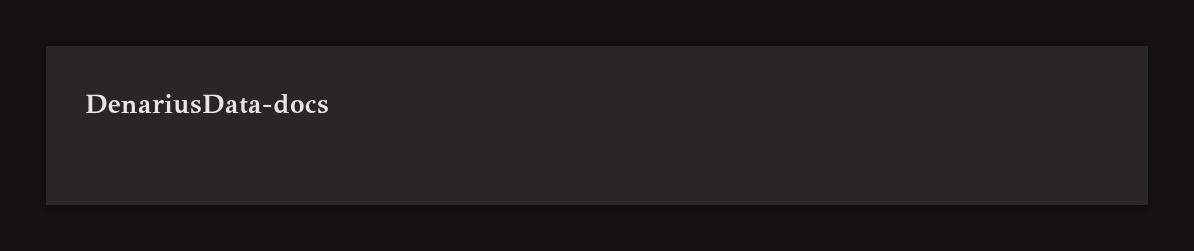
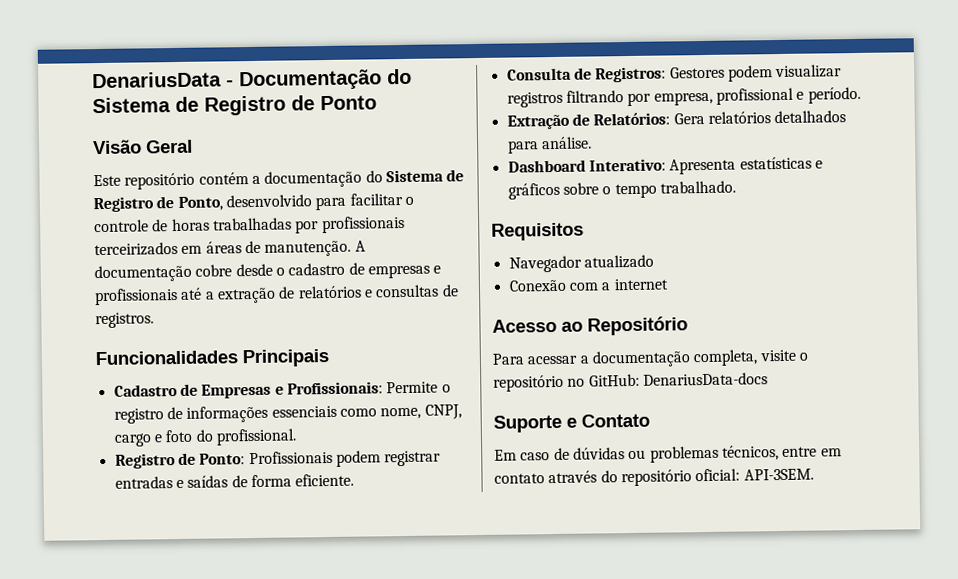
[85,94,329,114] DenariusData-docs -> [92,68,412,92] [92,95,377,116] [92,139,193,155] [93,169,465,190] [93,193,414,213] [94,215,405,234] [94,240,366,257] [94,262,442,283] [94,284,459,306] [95,312,154,329] [95,348,330,368] [113,381,451,399] [113,404,462,424] [113,428,297,447] [114,450,442,469] [114,473,355,489] [506,64,843,83] [506,86,861,108] [506,110,847,130] [507,136,592,154] [507,156,823,175] [507,180,736,200] [491,222,584,241] [508,254,654,273] [508,278,669,292] [492,316,688,336] [492,349,808,368] [493,372,768,392] [493,413,650,433] [494,445,842,463] [494,468,814,487] DenariusData - Documentação do Sistema de Registro de Ponto // Visão Geral // Este repositório contém a documentação do Sistema de Registro de Ponto, desenvolvido para facilitar o controle de horas trabalhadas por profissionais terceirizados em áreas de manutenção. A documentação cobre desde o cadastro de empresas e profissionais até a extração de relatórios e consultas de registros. // Funcionalidades Principais // Cadastro de Empresas e Profissionais: Permite o registro de informações essenciais como nome, CNPJ, cargo e foto do profissional. // Registro de Ponto: Profissionais podem registrar entradas e saídas de forma eficiente. // Consulta de Registros: Gestores podem visualizar registros filtrando por empresa, profissional e período. // Extração de Relatórios: Gera relatórios detalhados para análise. // Dashboard Interativo: Apresenta estatísticas e gráficos sobre o tempo trabalhado. // Requisitos // Navegador atualizado // Conexão com a internet // Acesso ao Repositório // Para acessar a documentação completa, visite o repositório no GitHub: DenariusData-docs // Suporte e Contato // Em caso de dúvidas ou problemas técnicos, entre em contato através do repositório oficial: API-3SEM.

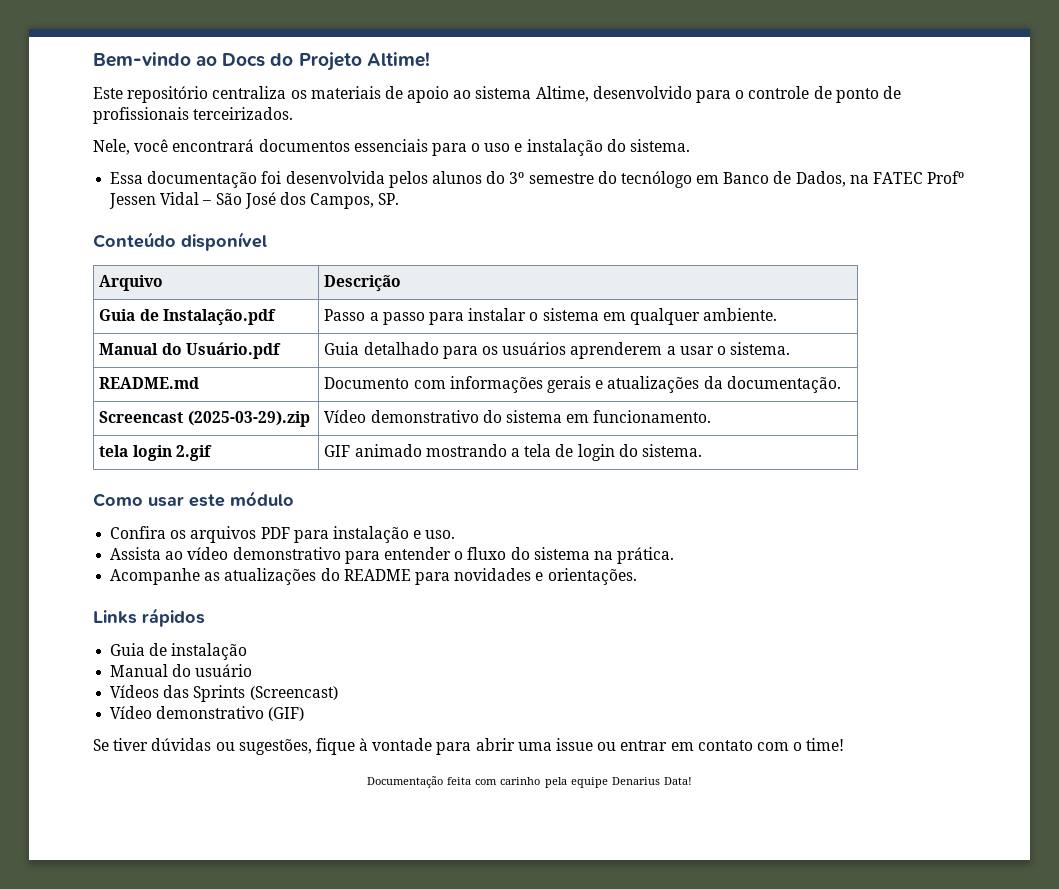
[92,68,412,92] [92,95,377,116] [92,139,193,155] [93,169,465,190] [93,196,223,213] DenariusData - Documentação do Sistema de Registro de Ponto // Visão Geral // Este repositório contém a documentação do Sistema de Registro de Ponto, -> [93,52,430,71] [93,86,589,103] Bem-vindo ao Docs do Projeto Altime! // Este repositório centraliza os materiais de apoio ao sistema Altime,
[349,193,403,206] facilitar -> (732, 96) none
[171,215,405,234] [94,240,366,257] [94,262,442,283] [94,284,459,306] [95,312,154,329] [95,348,330,368] [113,381,451,399] [113,404,462,424] [113,428,297,447] [114,450,442,469] [114,473,355,489] [506,64,843,83] [506,86,861,108] [506,110,847,130] [507,136,592,154] [507,156,823,175] [507,180,736,200] [491,222,584,241] [508,254,654,273] [508,278,669,292] [492,316,688,336] [492,349,808,368] [493,372,768,392] [493,413,650,433] [494,445,842,463] [494,468,814,487] horas trabalhadas por profissionais terceirizados em áreas de manutenção. A documentação cobre desde o cadastro de empresas e profissionais até a extração de relatórios e consultas de registros. // Funcionalidades Principais // Cadastro de Empresas e Profissionais: Permite o registro de informações essenciais como nome, CNPJ, cargo e foto do profissional. // Registro de Ponto: Profissionais podem registrar entradas e saídas de forma eficiente. // Consulta de Registros: Gestores podem visualizar registros filtrando por empresa, profissional e período. // Extração de Relatórios: Gera relatórios detalhados para análise. // Dashboard Interativo: Apresenta estatísticas e gráficos sobre o tempo trabalhado. // Requisitos // Navegador atualizado // Conexão com a internet // Acesso ao Repositório // Para acessar a documentação completa, visite o repositório no GitHub: DenariusData-docs // Suporte e Contato // Em caso de dúvidas ou problemas técnicos, entre em contato através do repositório oficial: API-3SEM. -> [835,86,901,103] [93,107,294,124] [93,139,691,156] [110,171,965,188] [109,192,400,209] [93,232,267,251] [99,275,164,291] [324,275,402,292] [99,309,276,326] [324,308,778,325] [99,342,281,359] [324,342,791,359] [99,377,200,389] [324,376,841,393] [99,411,310,427] [324,410,712,423] [99,445,212,461] [324,444,702,461] [93,491,294,507] [110,526,456,543] [110,547,675,564] [110,568,637,585] [93,608,205,627] [110,643,248,660] [110,664,253,677] [110,685,338,702] [110,706,305,721] [93,738,845,755] [366,776,693,788] ponto de profissionais terceirizados. // Nele, você encontrará documentos essenciais para o uso e instalação do sistema. // Essa documentação foi desenvolvida pelos alunos do 3º semestre do tecnólogo em Banco de Dados, na FATEC Profº Jessen Vidal – São José dos Campos, SP. // Conteúdo disponível // Arquivo | Descrição // Guia de Instalação.pdf | Passo a passo para instalar o sistema em qualquer ambiente. // Manual do Usuário.pdf | Guia detalhado para os usuários aprenderem a usar o sistema. // README.md | Documento com informações gerais e atualizações da documentação. // Screencast (2025-03-29).zip | Vídeo demonstrativo do sistema em funcionamento. // tela login 2.gif | GIF animado mostrando a tela de login do sistema. // Como usar este módulo // Confira os arquivos PDF para instalação e uso. // Assista ao vídeo demonstrativo para entender o fluxo do sistema na prática. // Acompanhe as atualizações do README para novidades e orientações. // Links rápidos // Guia de instalação // Manual do usuário // Vídeos das Sprints (Screencast) // Vídeo demonstrativo (GIF) // Se tiver dúvidas ou sugestões, fique à vontade para abrir uma issue ou entrar em contato com o time! // Documentação feita com carinho pela equipe Denarius Data!

